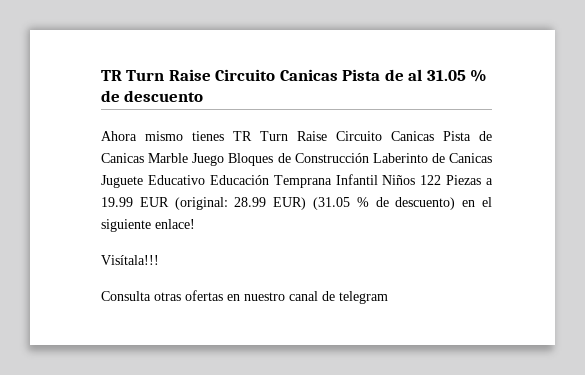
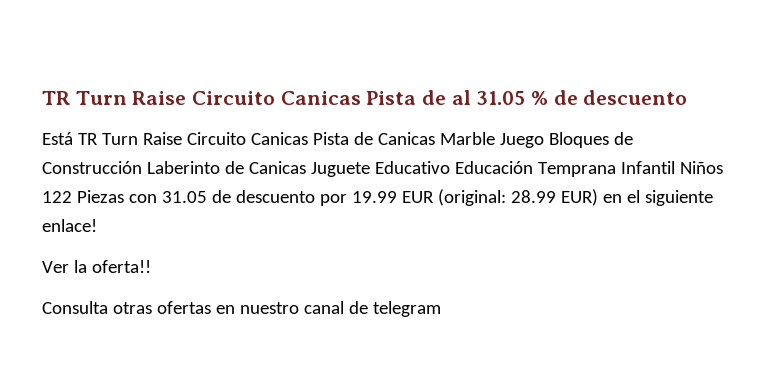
[101,131,224,141] Ahora mismo tienes -> [42,132,73,145] Está
[486,178,493,185] a -> [128,190,347,206] con 31.05 de descuento por
[313,197,456,210] (31.05 % de descuento) -> (598, 197) none
[101,255,159,265] Visítala!!! -> [42,260,151,273] Ver la oferta!!

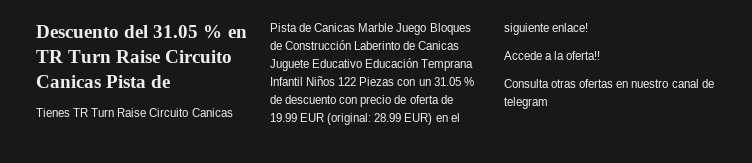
[42,90,688,105] [42,132,73,145] TR Turn Raise Circuito Canicas Pista de al 31.05 % de descuento // Está -> [36,25,247,38] [36,50,233,63] [36,75,171,88] [36,108,70,117] Descuento del 31.05 % en TR Turn Raise Circuito Canicas Pista de // Tienes
[161,190,347,206] 31.05 de descuento por -> [418,77,474,86] [270,95,453,107] un 31.05 % de descuento con precio de oferta de
[42,261,69,273] Ver -> [504,51,553,60] Accede a

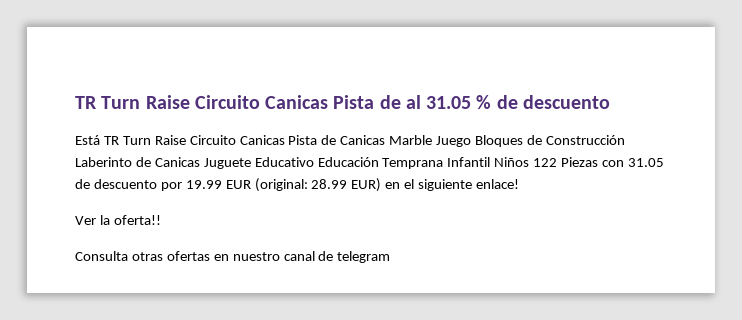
[36,25,247,38] [36,50,233,63] [36,75,171,88] [36,108,70,117] Descuento del 31.05 % en TR Turn Raise Circuito Canicas Pista de // Tienes -> [75,95,610,109] [75,135,100,145] TR Turn Raise Circuito Canicas Pista de al 31.05 % de descuento // Está
[418,77,474,86] [270,95,453,107] un 31.05 % de descuento con precio de oferta de -> [627,158,664,167] [75,179,182,191] 31.05 de descuento por
[504,51,553,60] Accede a -> [75,216,96,225] Ver

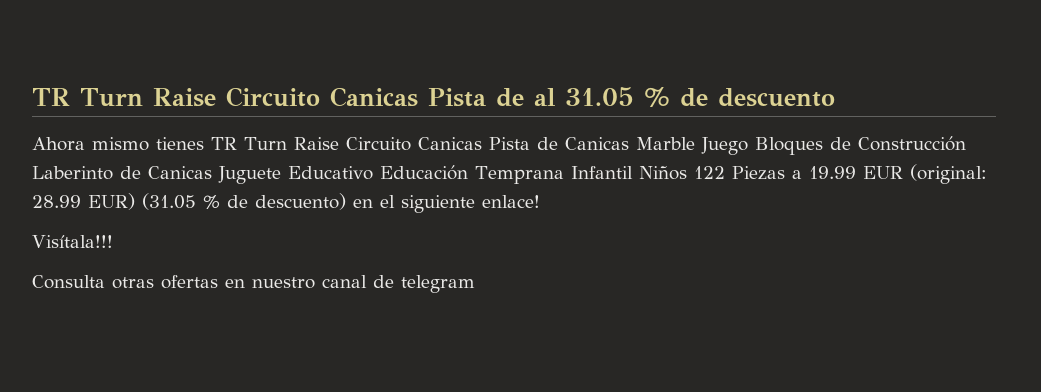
[75,135,100,145] Está -> [32,137,204,151] Ahora mismo tienes
[602,158,664,167] [75,179,182,191] con 31.05 de descuento por -> [791,170,802,179] a
(382, 185) none -> [142,193,346,210] (31.05 % de descuento)
[75,215,161,225] Ver la oferta!! -> [32,235,113,248] Visítala!!!

